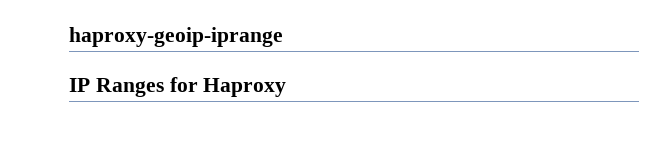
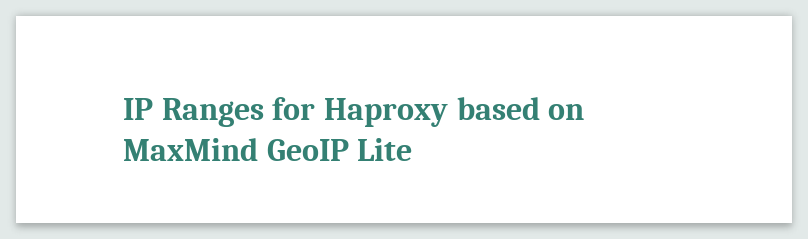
[69,27,283,47] haproxy-geoip-iprange // -> (123, 109) none
(287, 87) none -> [456,97,585,120] [123,138,413,161] based on MaxMind GeoIP Lite

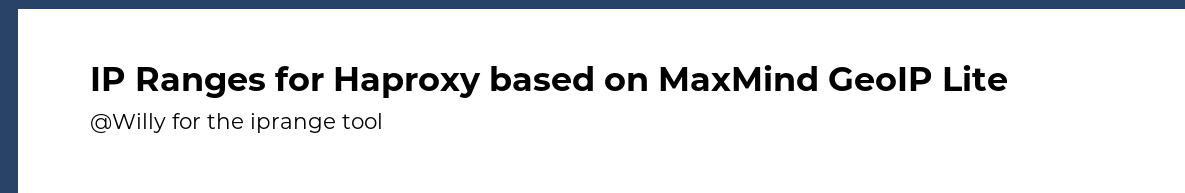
(413, 149) none -> [90,113,383,133] // @Willy for the iprange tool

